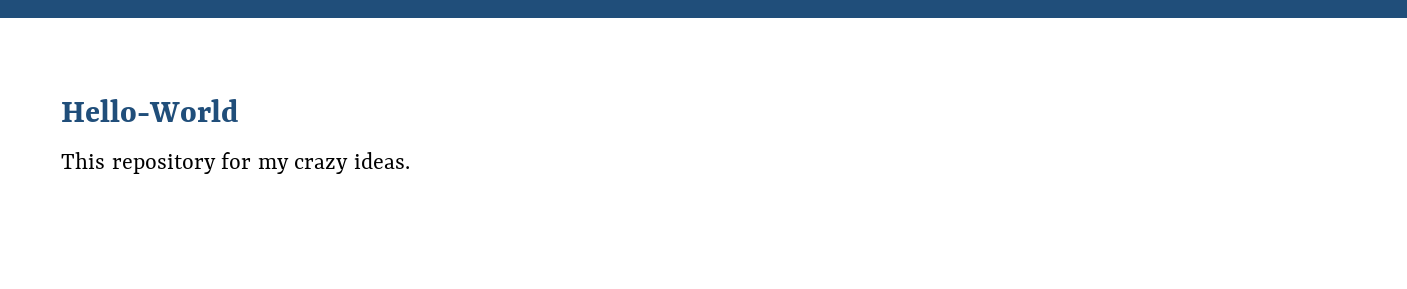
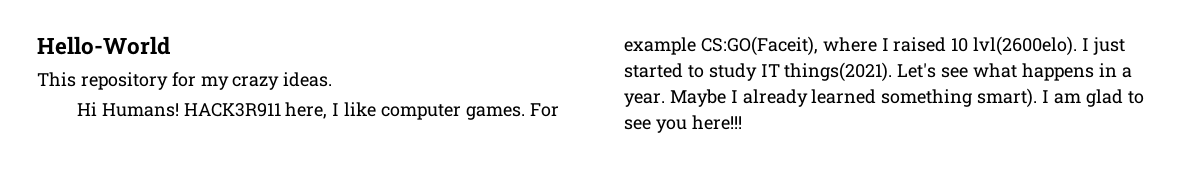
(411, 160) none -> [76,102,559,120] [624,36,1125,56] [624,62,1132,82] [624,88,1144,108] [624,115,742,133] // Hi Humans! HACK3R911 here, I like computer games. For example CS:GO(Faceit), where I raised 10 lvl(2600elo). I just started to study IT things(2021). Let's see what happens in a year. Maybe I already learned something smart). I am glad to see you here!!!

